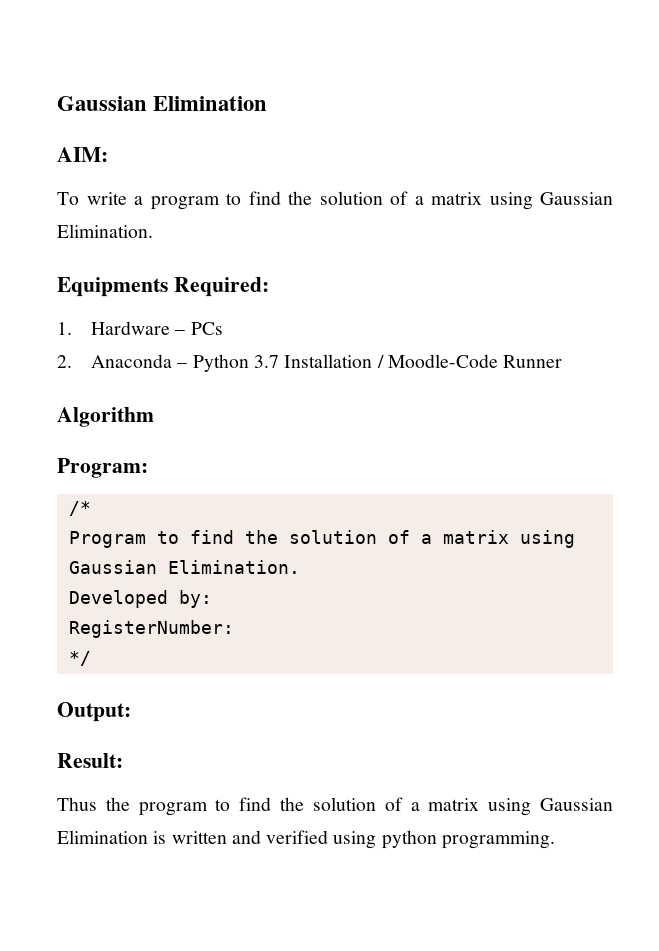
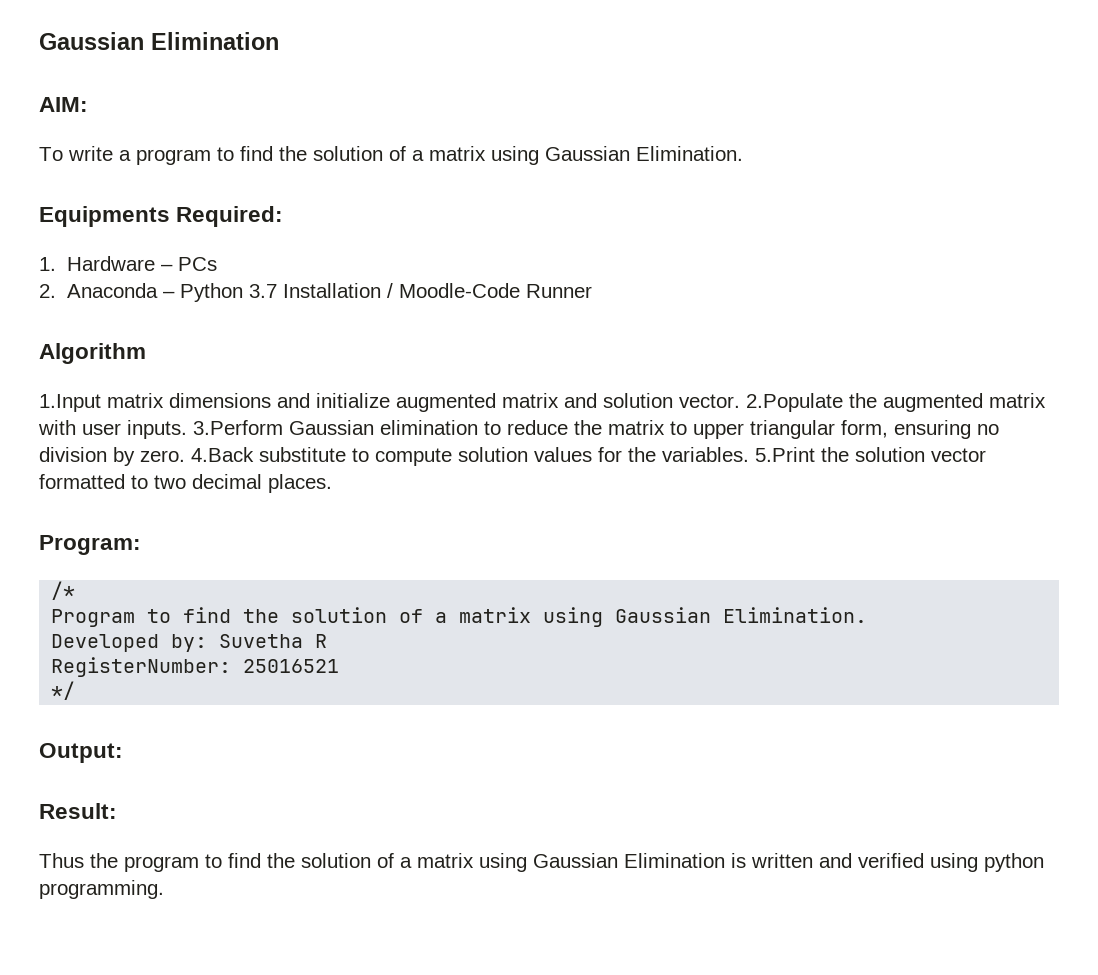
(154, 417) none -> [39,393,1046,412] [38,420,999,439] [39,447,986,466] [39,474,332,493] // 1.Input matrix dimensions and initialize augmented matrix and solution vector. 2.Populate the augmented matrix with user inputs. 3.Perform Gaussian elimination to reduce the matrix to upper triangular form, ensuring no division by zero. 4.Back substitute to compute solution values for the variables. 5.Print the solution vector formatted to two decimal places.
(212, 599) none -> [219,634,328,648] Suvetha R
(234, 629) none -> [243,659,340,673] 25016521

